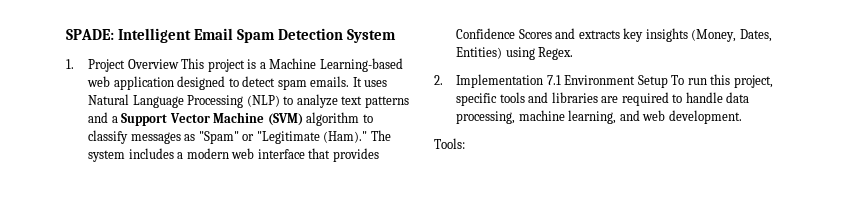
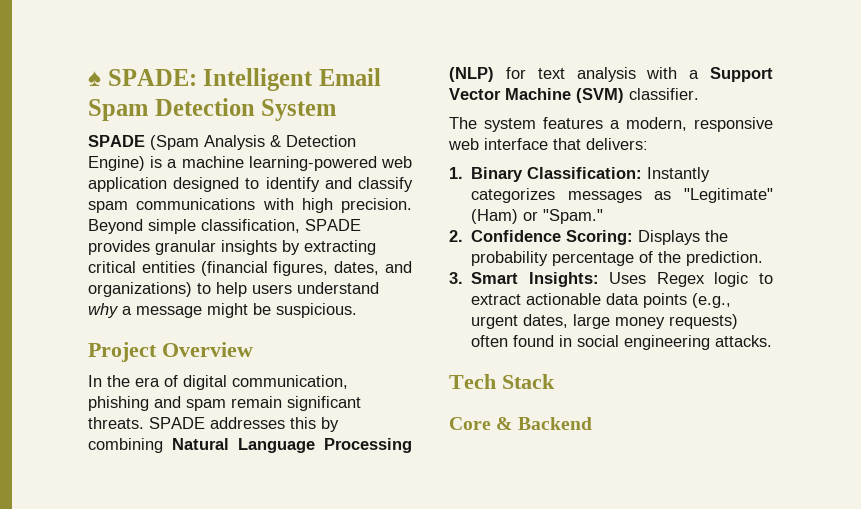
(66, 34) none -> [88,71,101,86] ♠
[66,58,403,72] [87,76,388,90] [88,94,409,108] [88,112,109,123] 1. Project Overview This project is a Machine Learning-based web application designed to detect spam emails. It uses Natural Language Processing (NLP) to analyze text patterns and -> [88,135,356,150] [88,156,412,171] [88,177,413,192] [88,198,412,213] [88,219,361,234] [88,240,376,255] [88,261,413,276] [88,282,379,297] [88,303,357,318] [88,342,253,362] [88,375,348,390] [88,396,361,411] [88,417,339,432] [88,438,412,453] [449,67,678,82] SPADE (Spam Analysis & Detection Engine) is a machine learning-powered web application designed to identify and classify spam communications with high precision. Beyond simple classification, SPADE provides granular insights by extracting critical entities (financial figures, dates, and organizations) to help users understand why a message might be suspicious. // Project Overview // In the era of digital communication, phishing and spam remain significant threats. SPADE addresses this by combining Natural Language Processing (NLP) for text analysis with
[306,112,373,126] [88,130,391,144] [88,148,379,162] [456,28,772,42] [456,47,574,60] [434,74,773,88] [456,92,750,106] [456,110,742,124] [434,138,465,149] algorithm to classify messages as "Spam" or "Legitimate (Ham)." The system includes a modern web interface that provides Confidence Scores and extracts key insights (Money, Dates, Entities) using Regex. // 2. Implementation 7.1 Environment Setup To run this project, specific tools and libraries are required to handle data processing, machine learning, and web development. // Tools: -> [629,88,699,100] [449,117,773,132] [448,138,648,150] [449,167,711,182] [471,188,773,203] [471,209,604,224] [449,230,729,245] [471,251,764,266] [449,272,773,287] [471,293,732,308] [471,314,739,329] [471,335,773,350] [449,374,555,389] [449,417,592,430] classifier. // The system features a modern, responsive web interface that delivers: // 1. Binary Classification: Instantly categorizes messages as "Legitimate" (Ham) or "Spam." // 2. Confidence Scoring: Displays the probability percentage of the prediction. // 3. Smart Insights: Uses Regex logic to extract actionable data points (e.g., urgent dates, large money requests) often found in social engineering attacks. // Tech Stack // Core & Backend

